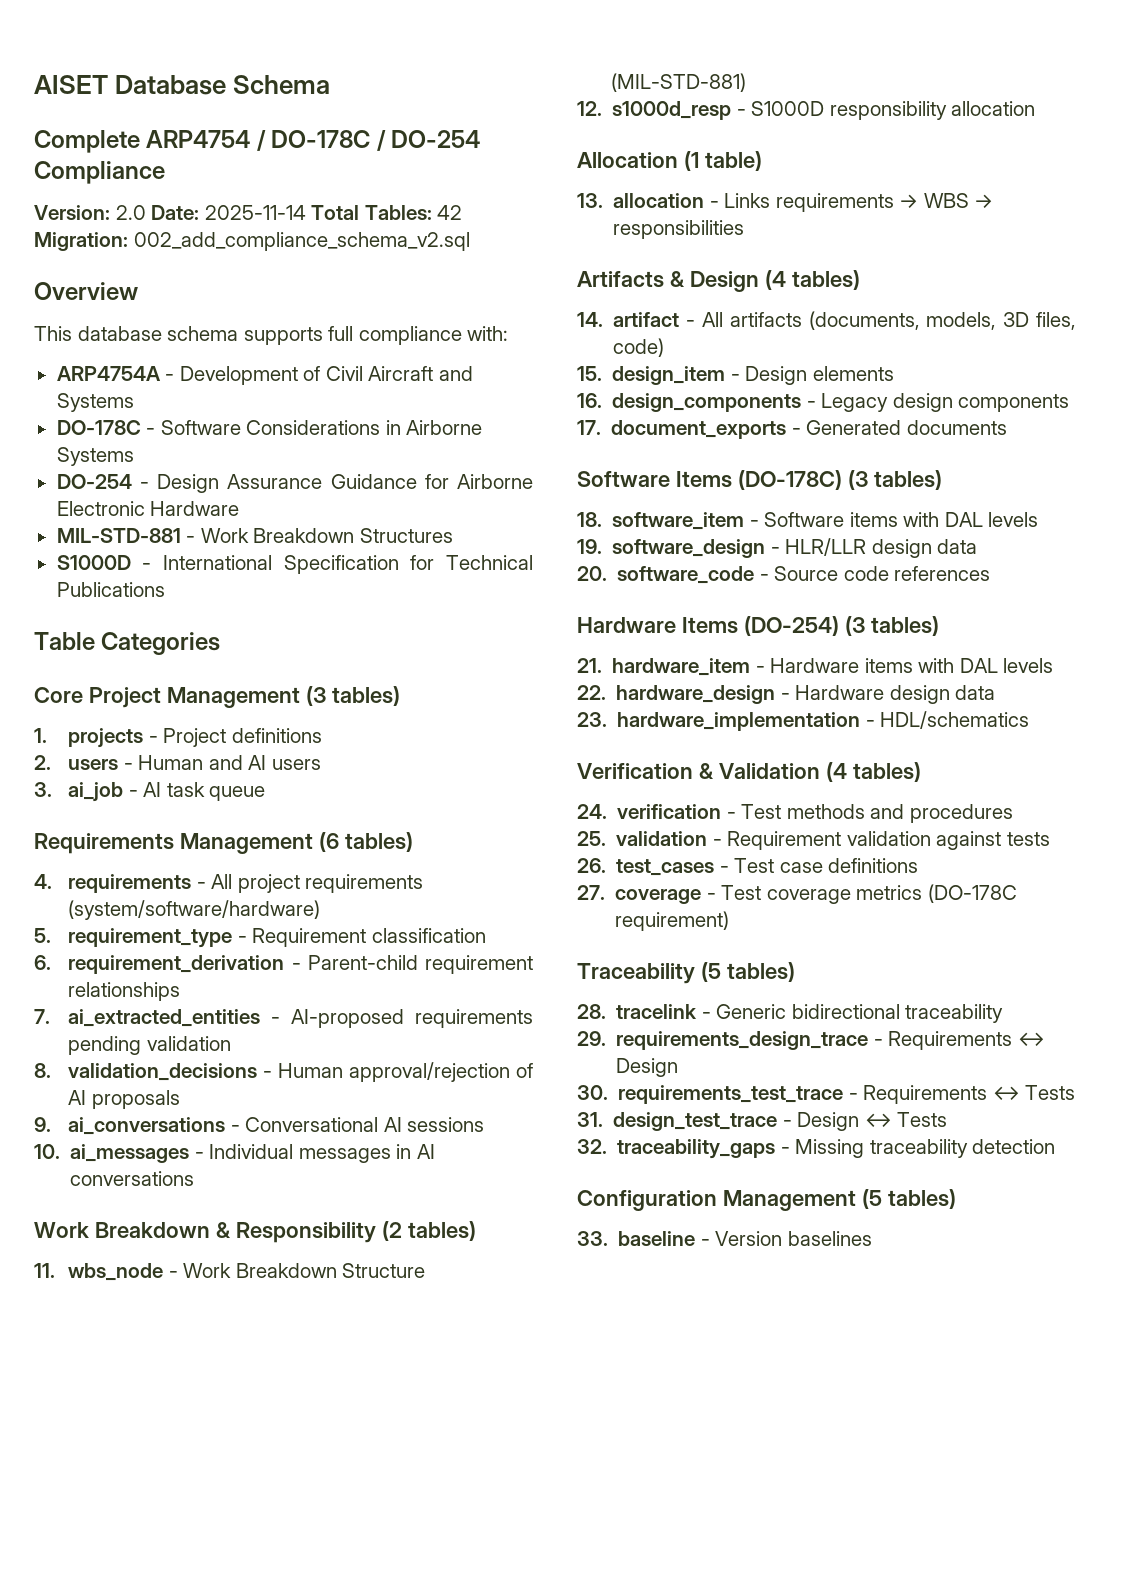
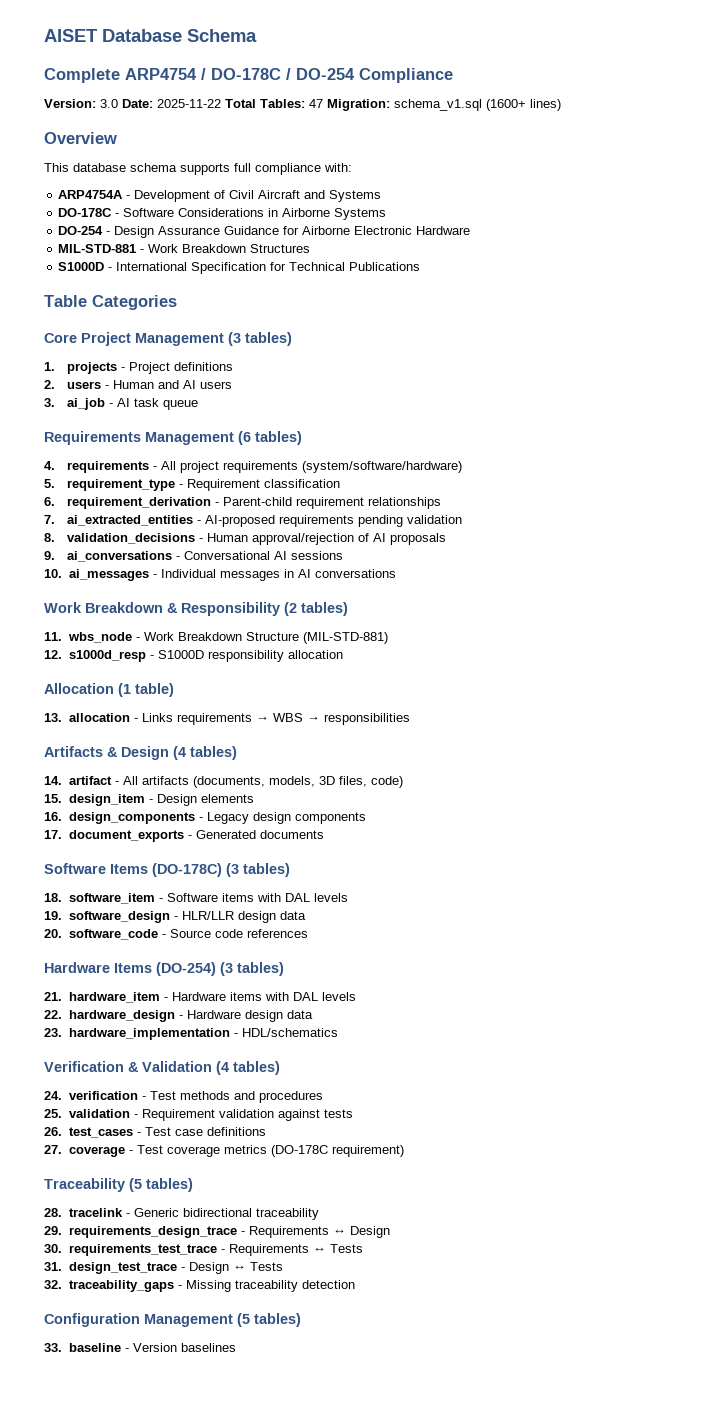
[115,205,463,220] [34,232,470,251] 2.0 Date: 2025-11-14 Total Tables: 42 Migration: 002_add_compliance_schema_v2.sql -> [100,99,561,111] 3.0 Date: 2025-11-22 Total Tables: 47 Migration: schema_v1.sql (1600+ lines)

